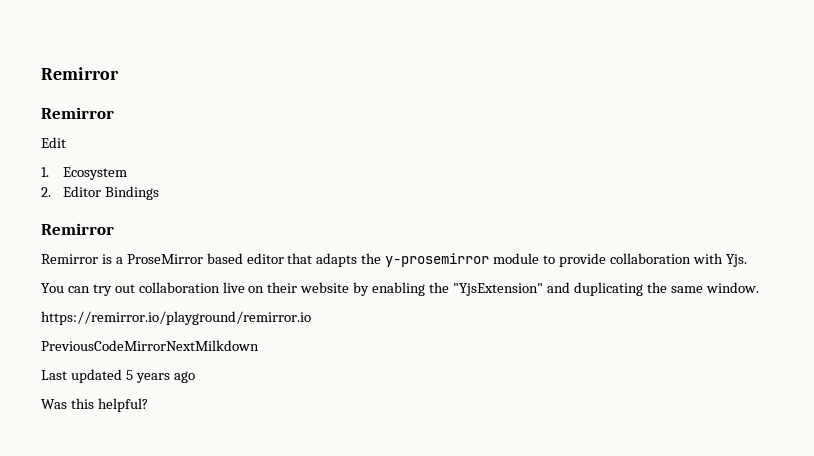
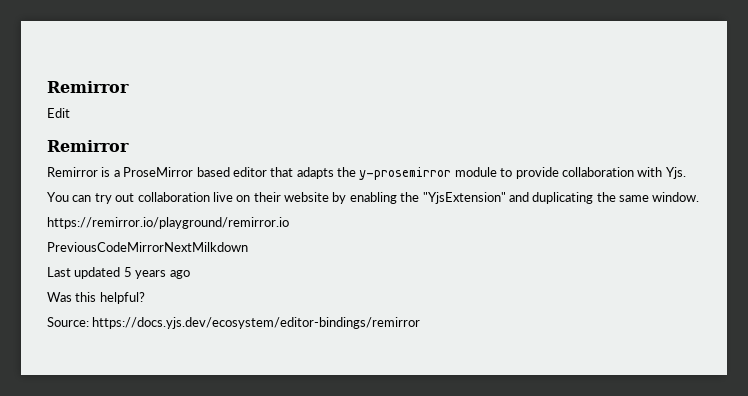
[41,67,119,80] [41,107,114,119] Remirror // Remirror -> [47,81,129,93] Remirror
[41,167,128,180] [41,186,160,200] // 1. Ecosystem // 2. Editor Bindings -> (70, 113) none
(148, 405) none -> [47,317,421,329] // Source: https://docs.yjs.dev/ecosystem/editor-bindings/remirror

